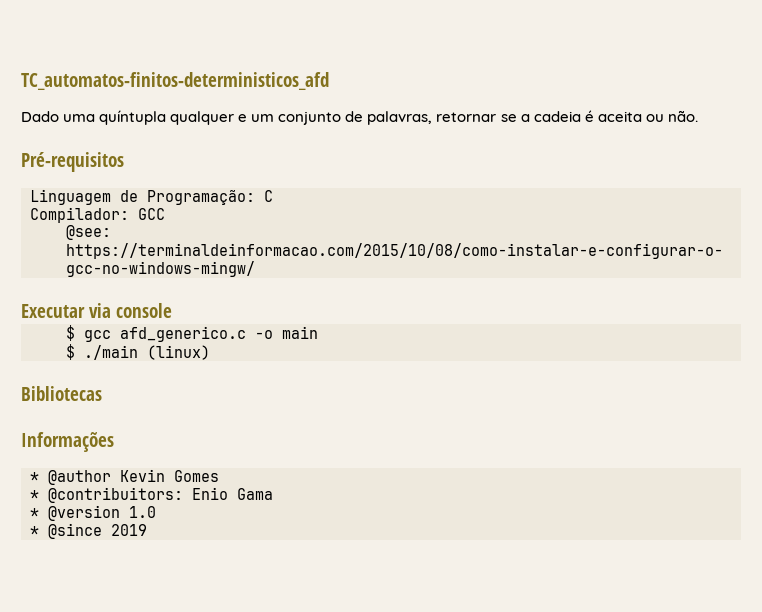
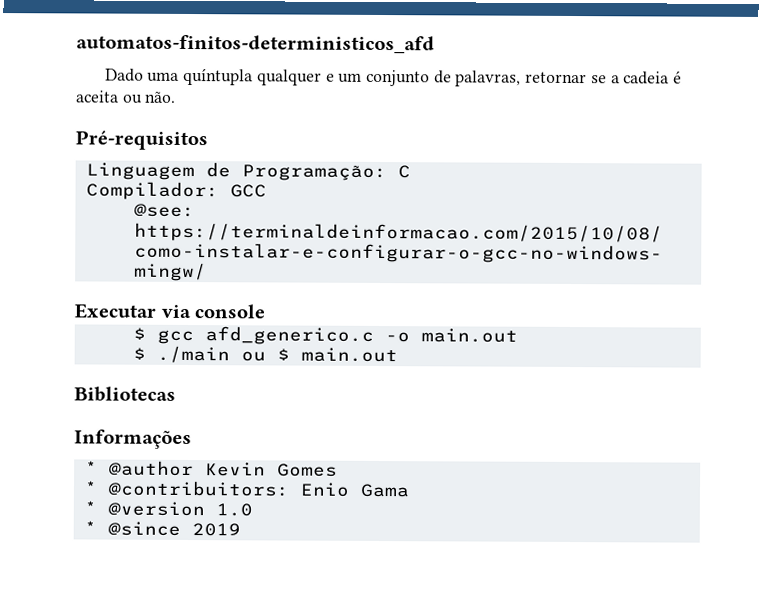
[21,72,329,90] TC_automatos-finitos-deterministicos_afd -> [76,34,435,55] automatos-finitos-deterministicos_afd
[282,326,318,339] main -> [420,328,518,343] main.out
[147,345,210,360] (linux) -> [240,347,398,363] ou $ main.out

